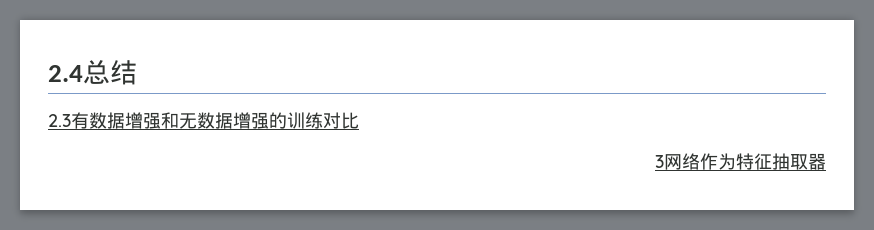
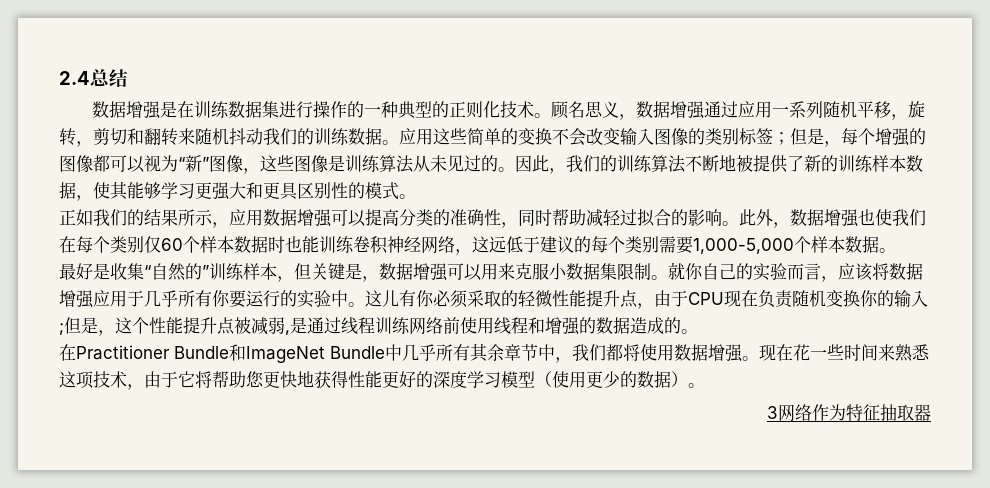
[48,112,359,129] 2.3有数据增强和无数据增强的训练对比 -> [92,101,926,120] [59,128,926,147] [59,155,923,174] [59,181,416,201] [59,208,926,228] [59,236,896,255] [59,262,923,282] [59,290,928,309] [59,317,698,336] [59,343,930,363] [59,371,705,390] 数据增强是在训练数据集进行操作的一种典型的正则化技术。顾名思义，数据增强通过应用一系列随机平移，旋转，剪切和翻转来随机抖动我们的训练数据。应用这些简单的变换不会改变输入图像的类别标签；但是，每个增强的图像都可以视为“新”图像，这些图像是训练算法从未见过的。因此，我们的训练算法不断地被提供了新的训练样本数据，使其能够学习更强大和更具区别性的模式。 // 正如我们的结果所示，应用数据增强可以提高分类的准确性，同时帮助减轻过拟合的影响。此外，数据增强也使我们在每个类别仅60个样本数据时也能训练卷积神经网络，这远低于建议的每个类别需要1,000-5,000个样本数据。 // 最好是收集“自然的”训练样本，但关键是，数据增强可以用来克服小数据集限制。就你自己的实验而言，应该将数据增强应用于几乎所有你要运行的实验中。这儿有你必须采取的轻微性能提升点，由于CPU现在负责随机变换你的输入;但是，这个性能提升点被减弱,是通过线程训练网络前使用线程和增强的数据造成的。 // 在Practitioner Bundle和ImageNet Bundle中几乎所有其余章节中，我们都将使用数据增强。现在花一些时间来熟悉这项技术，由于它将帮助您更快地获得性能更好的深度学习模型（使用更少的数据）。

